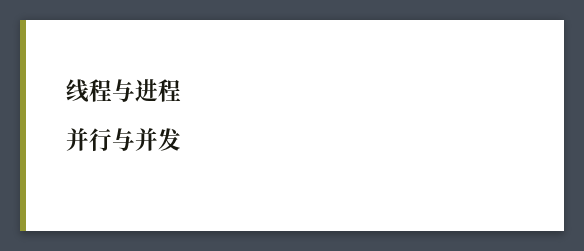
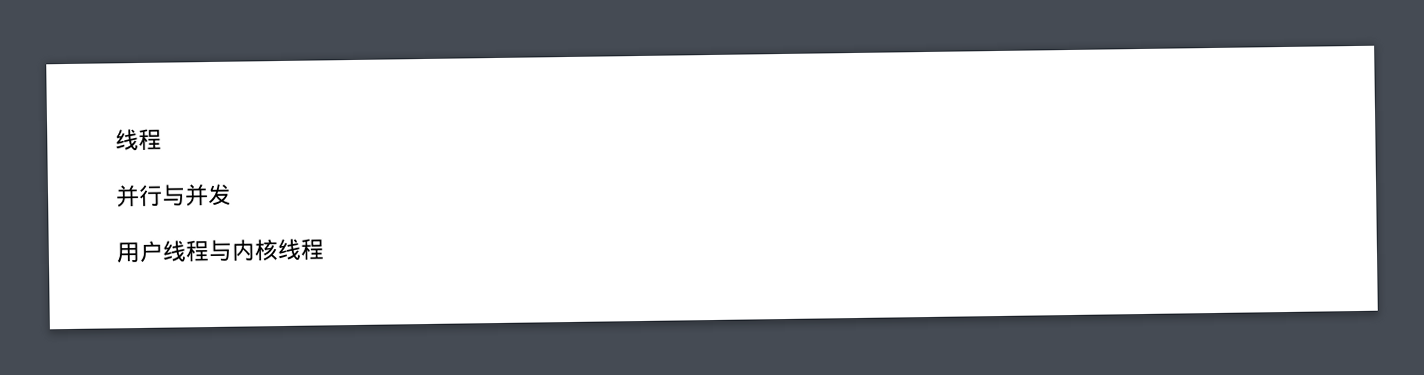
[66,79,181,103] 线程与进程 -> [115,128,162,152] 线程
(181, 139) none -> [116,238,324,264] // 用户线程与内核线程

